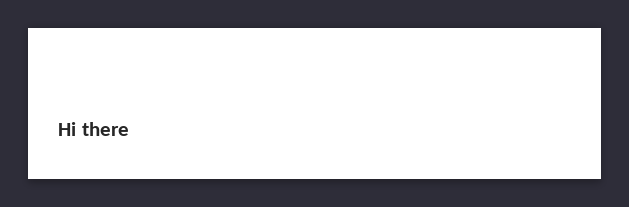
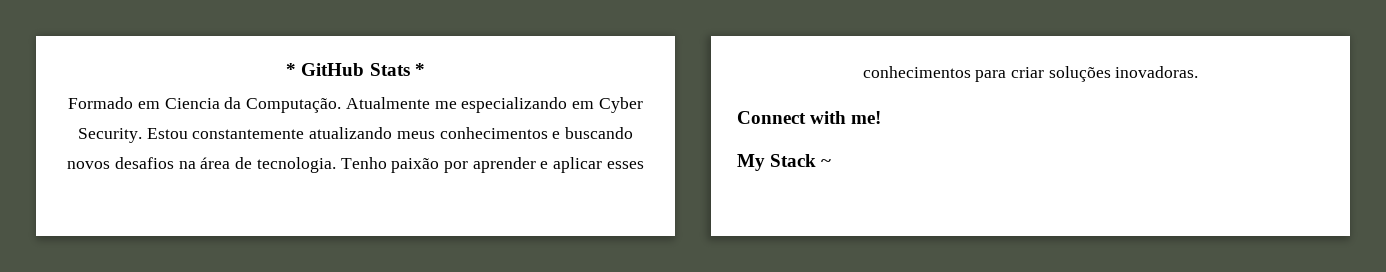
[58,122,129,136] Hi there -> [286,63,425,76] [68,97,643,113] [77,127,634,143] [67,157,644,173] [862,66,1199,82] [737,111,882,124] [737,154,832,171] * GitHub Stats * // Formado em Ciencia da Computação. Atualmente me especializando em Cyber Security. Estou constantemente atualizando meus conhecimentos e buscando novos desafios na área de tecnologia. Tenho paixão por aprender e aplicar esses conhecimentos para criar soluções inovadoras. // Connect with me! // My Stack ~

